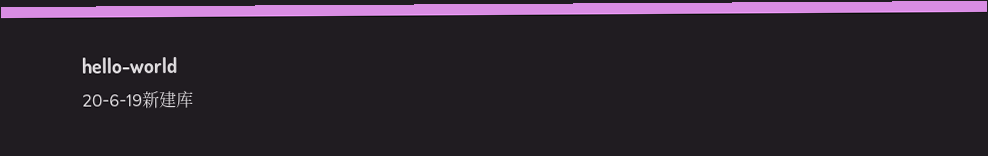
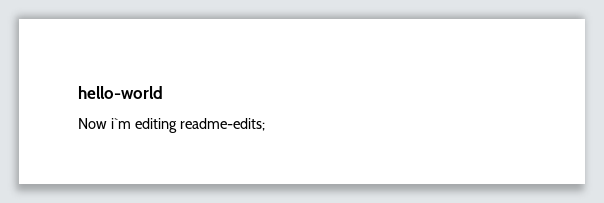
[82,90,194,109] 20-6-19新建库 -> [78,118,265,133] Now i`m editing readme-edits;

